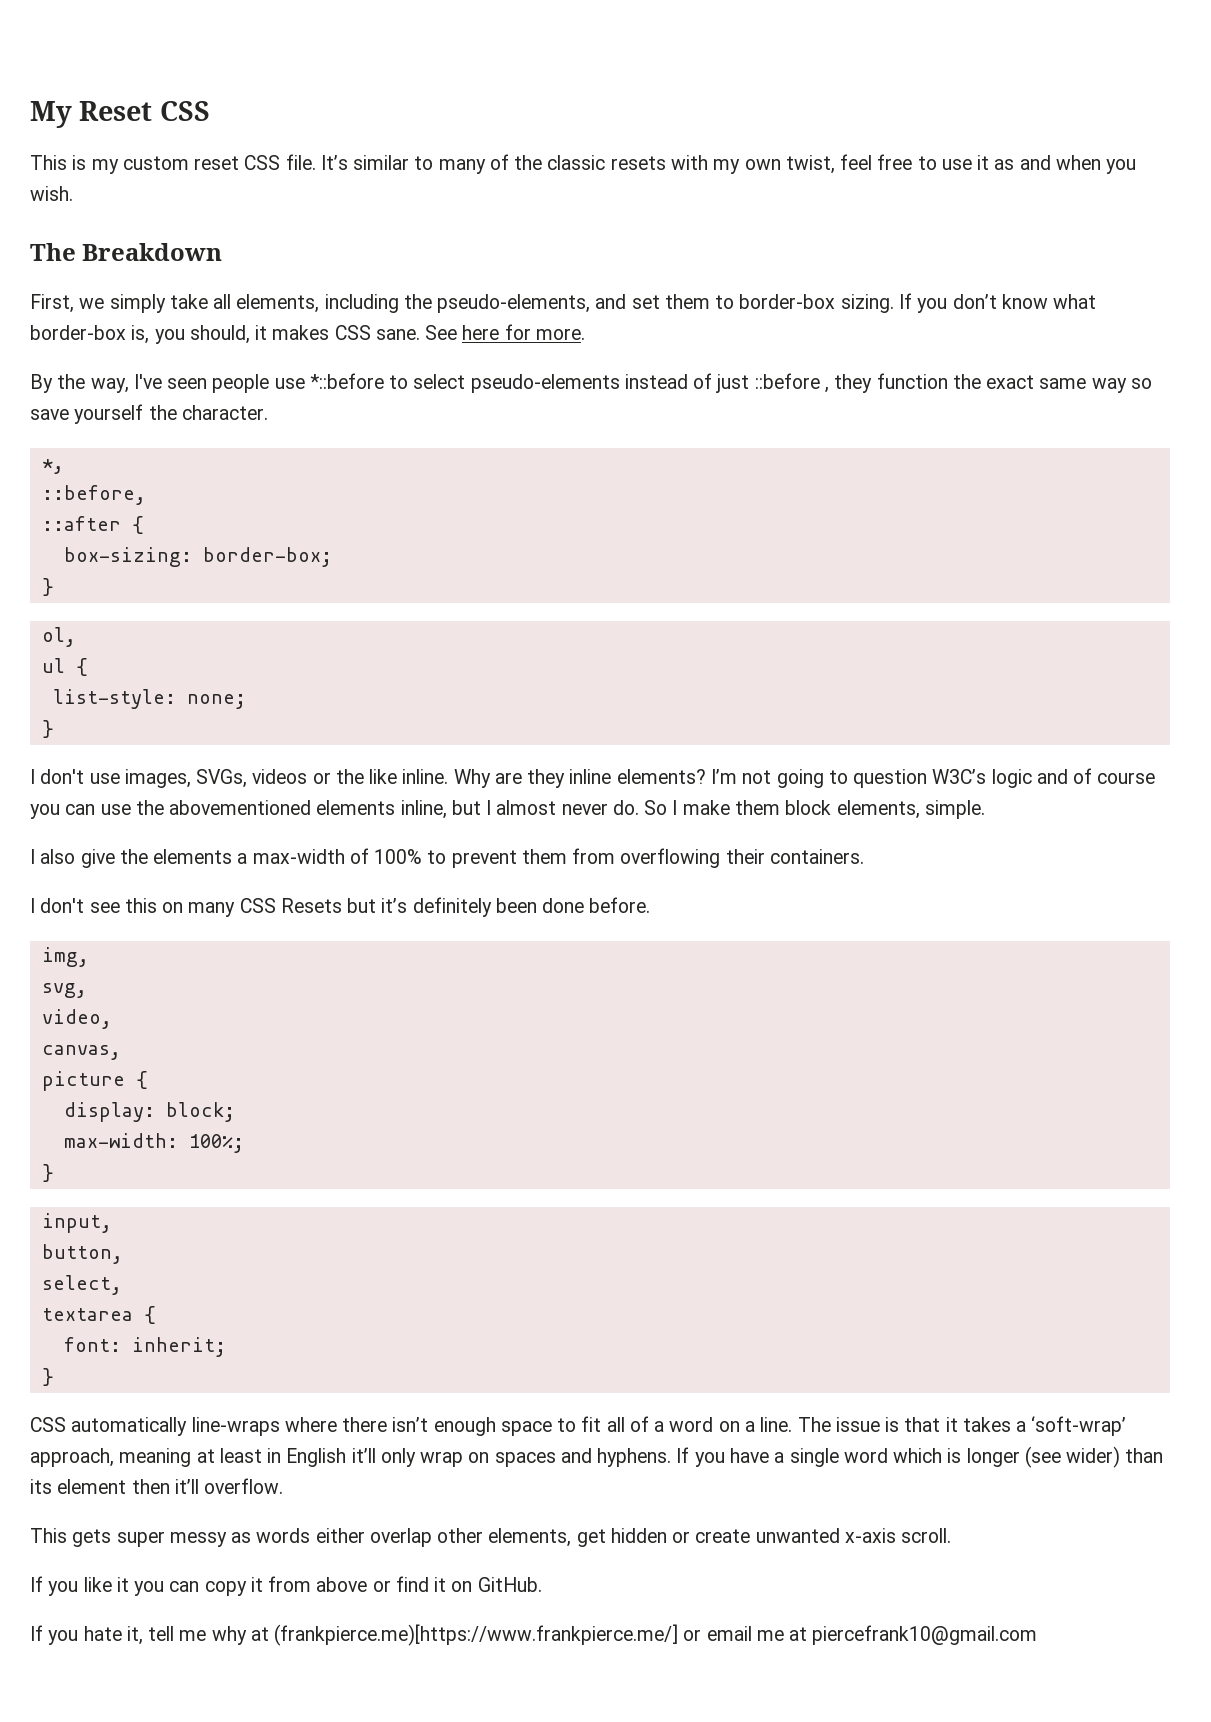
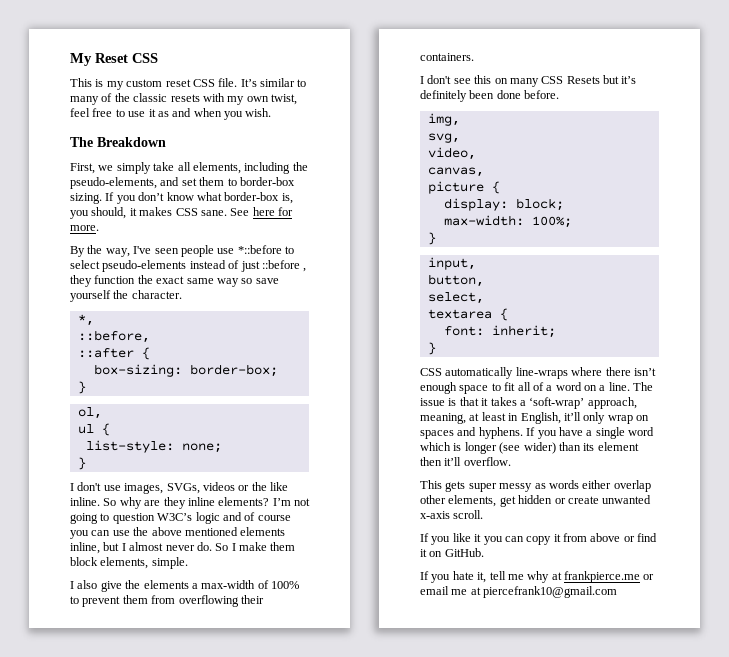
[453,769,491,788] Why -> [103,497,142,509] So why
[169,800,312,815] abovementioned -> [151,527,238,536] above mentioned
[119,1448,192,1467] meaning -> [420,413,466,424] meaning,
[286,1448,347,1467] English -> [520,412,561,424] English,
[274,1624,679,1646] (frankpierce.me)[https://www.frankpierce.me/] -> [564,571,640,583] frankpierce.me

